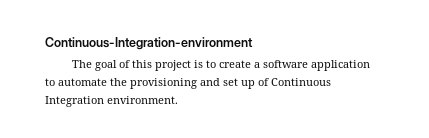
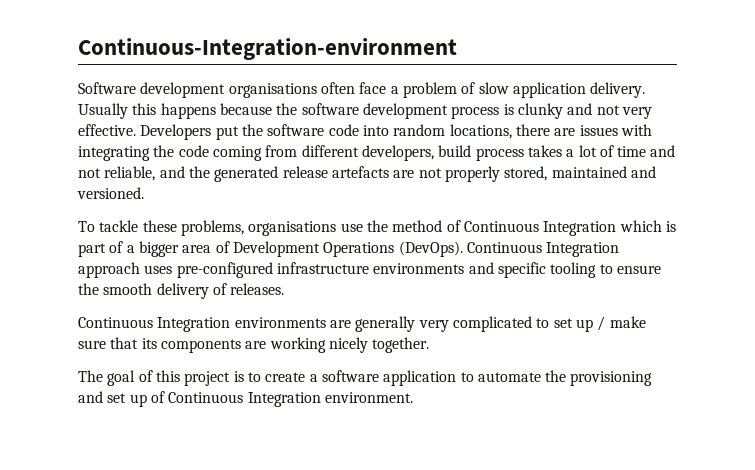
(253, 43) none -> [78,82,646,98] [78,103,652,119] [78,124,652,140] [78,145,676,161] [78,166,656,182] [77,187,144,199] [78,220,676,236] [78,241,620,257] [78,262,661,278] [78,283,285,299] [78,316,646,332] [78,337,430,353] // Software development organisations often face a problem of slow application delivery. Usually this happens because the software development process is clunky and not very effective. Developers put the software code into random locations, there are issues with integrating the code coming from different developers, build process takes a lot of time and not reliable, and the generated release artefacts are not properly stored, maintained and versioned. // To tackle these problems, organisations use the method of Continuous Integration which is part of a bigger area of Development Operations (DevOps). Continuous Integration approach uses pre-configured infrastructure environments and specific tooling to ensure the smooth delivery of releases. // Continuous Integration environments are generally very complicated to set up / make sure that its components are working nicely together.

